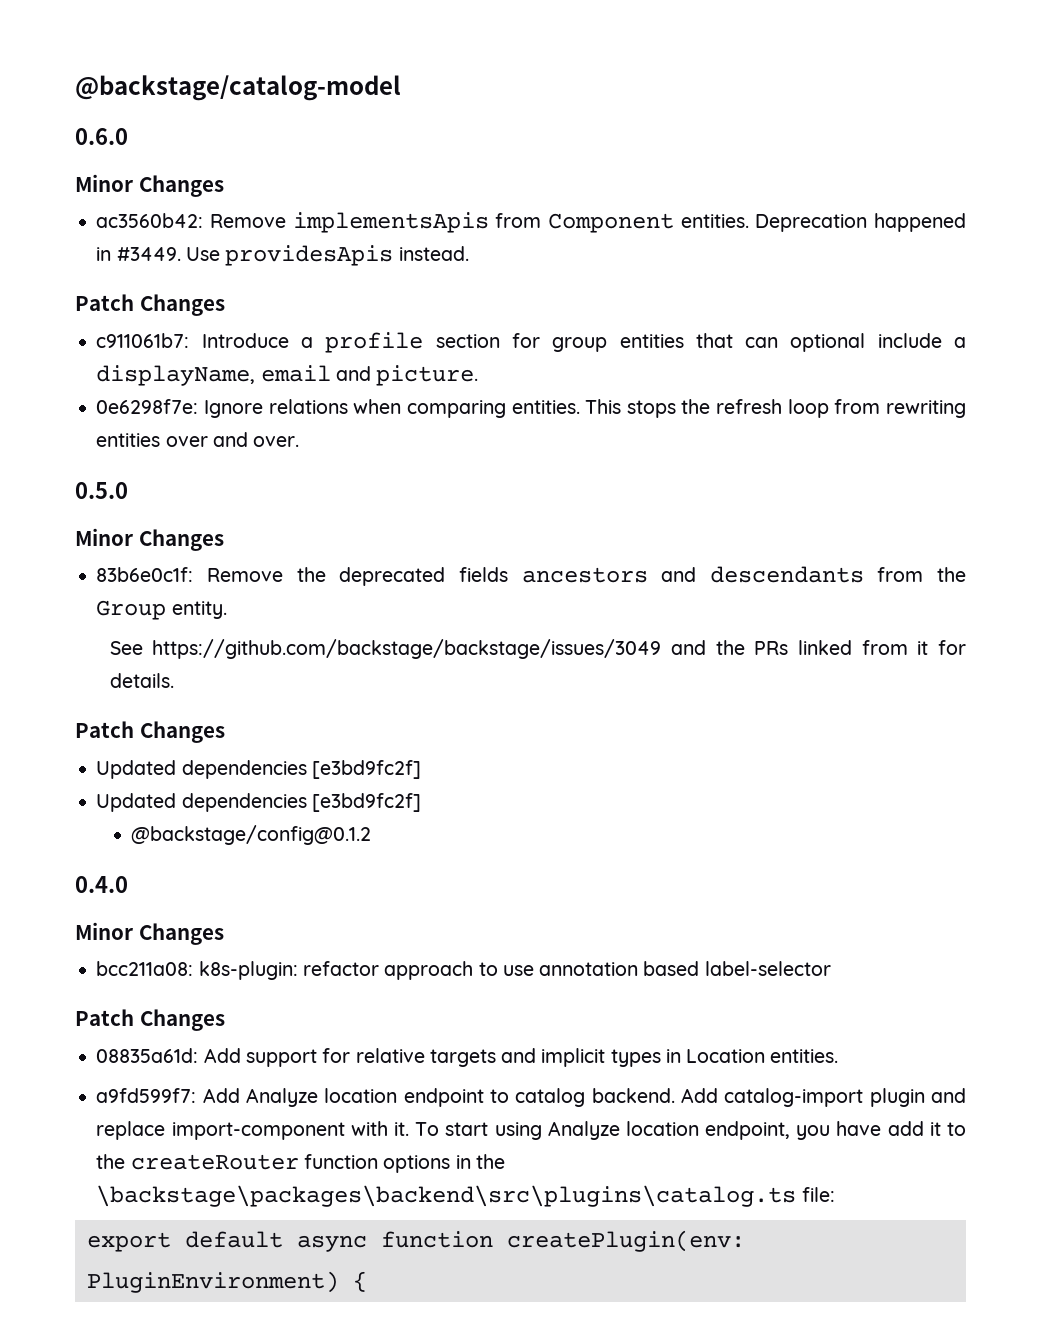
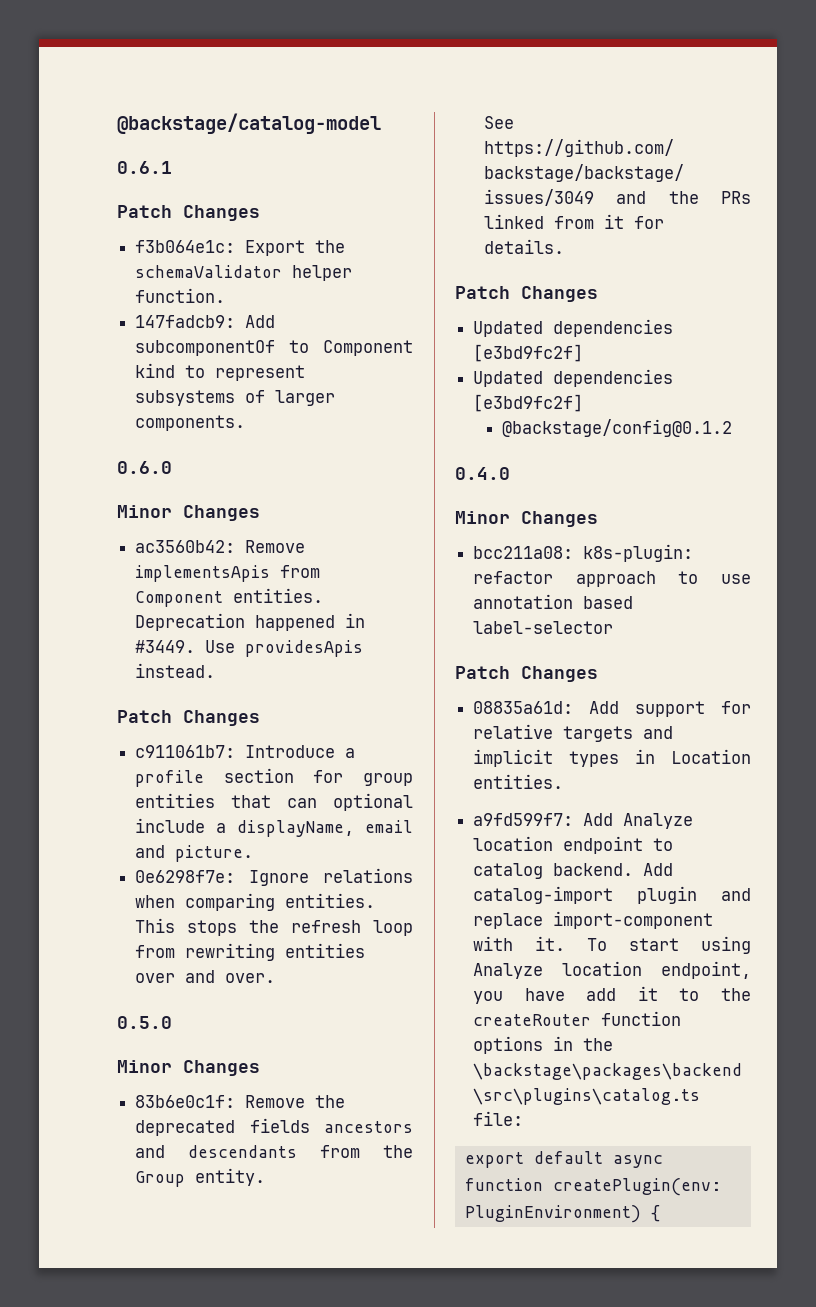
(401, 88) none -> [117,161,172,174] [117,205,260,221] [135,240,346,256] [135,265,353,281] [135,288,226,303] [135,315,276,328] [135,340,413,356] [135,363,306,381] [135,390,336,406] [135,415,246,431] // 0.6.1 // Patch Changes // f3b064e1c: Export the schemaValidator helper function. // 147fadcb9: Add subcomponentOf to Component kind to represent subsystems of larger components.

